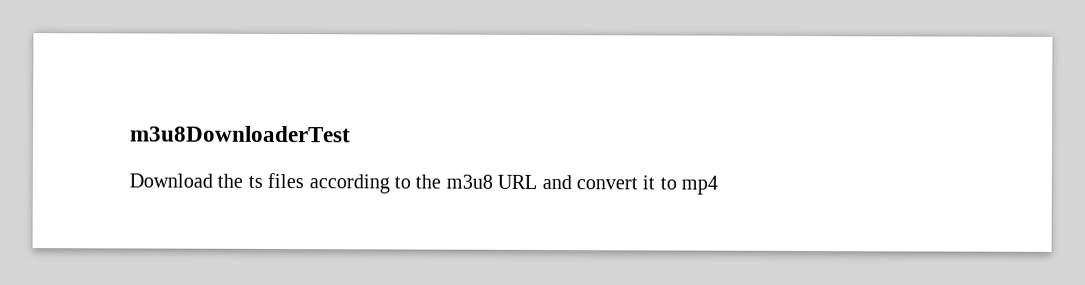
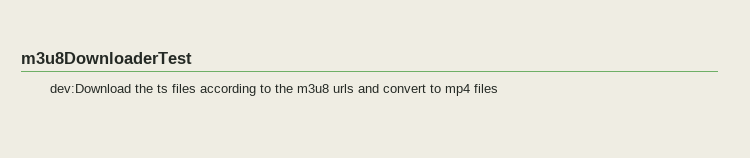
[129,173,213,188] Download -> [49,84,131,93] dev:Download
[497,174,538,189] URL -> [332,84,354,93] urls
[642,175,656,190] it -> (426, 88) none
(719, 185) none -> [473,84,498,93] files

